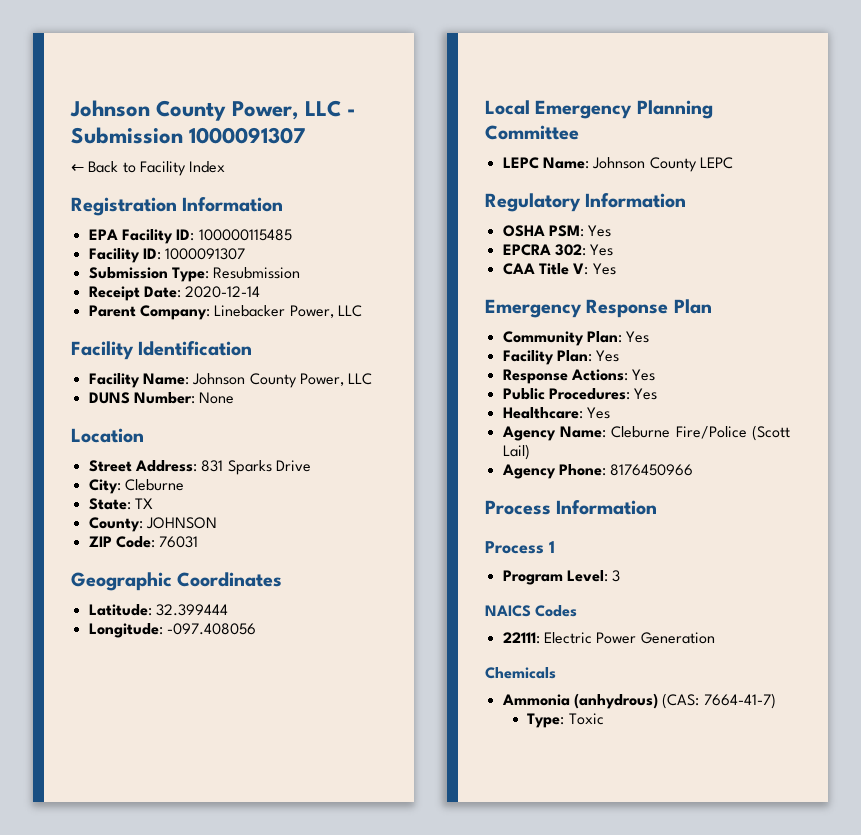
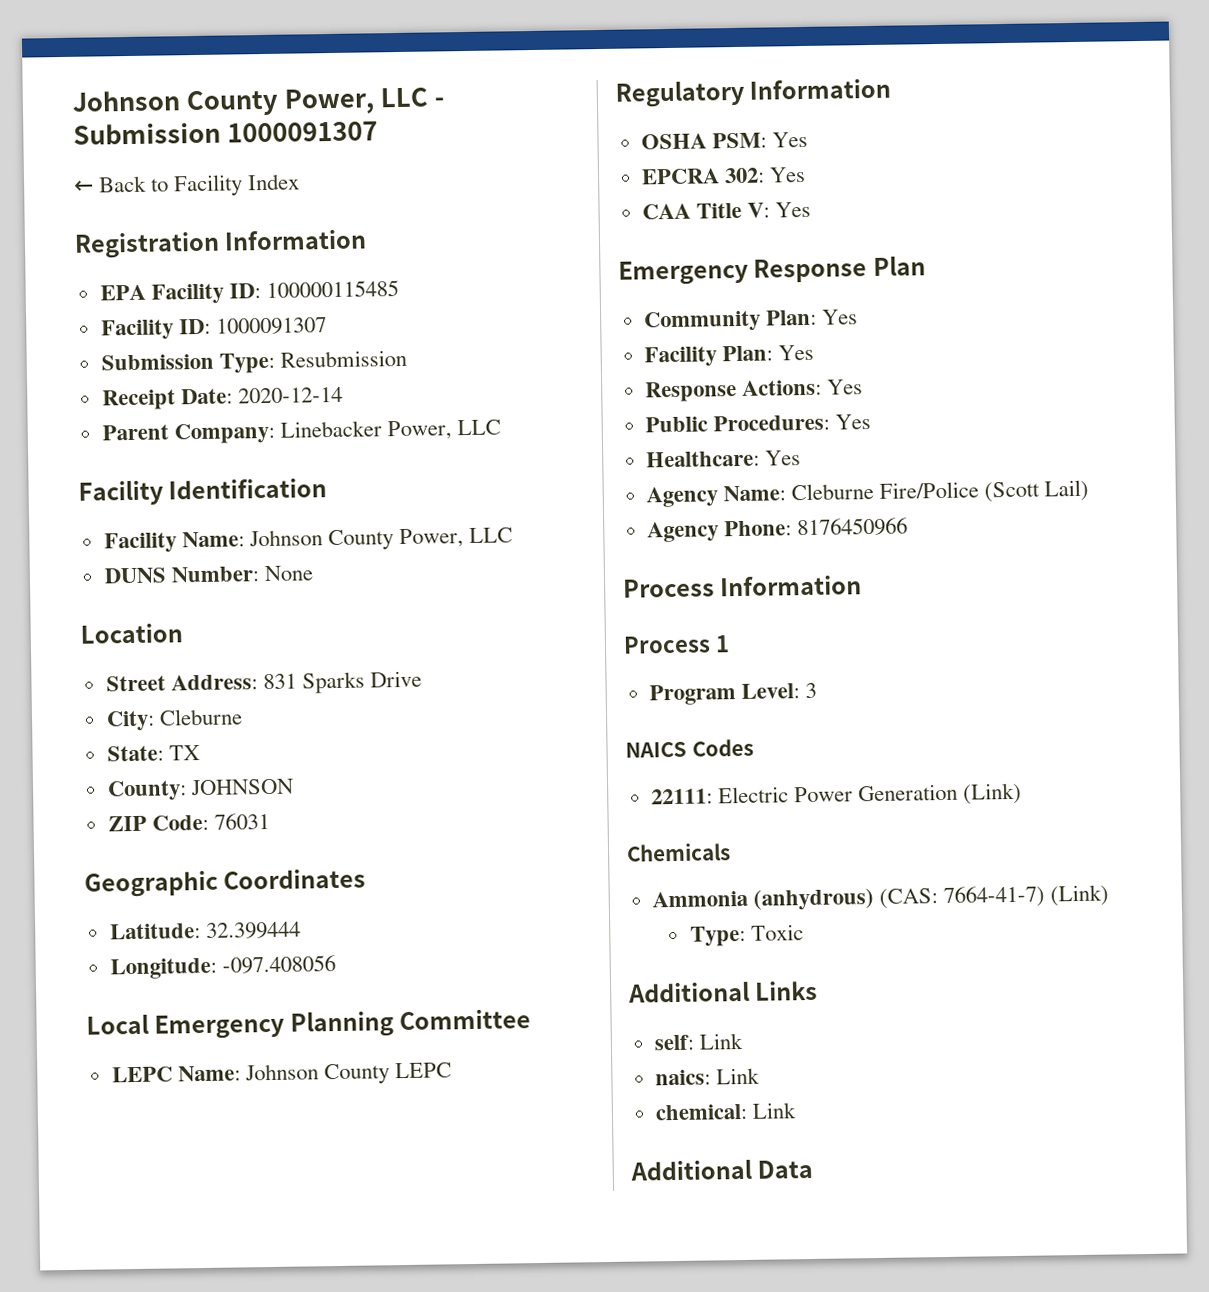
(715, 638) none -> [963,782,1023,805] (Link)
(776, 701) none -> [1050,884,1110,907] (Link)
(604, 719) none -> [627,980,819,1003] [653,1032,743,1051] [654,1067,760,1086] [654,1102,797,1121] [630,1158,814,1181] // Additional Links // self: Link // naics: Link // chemical: Link // Additional Data

